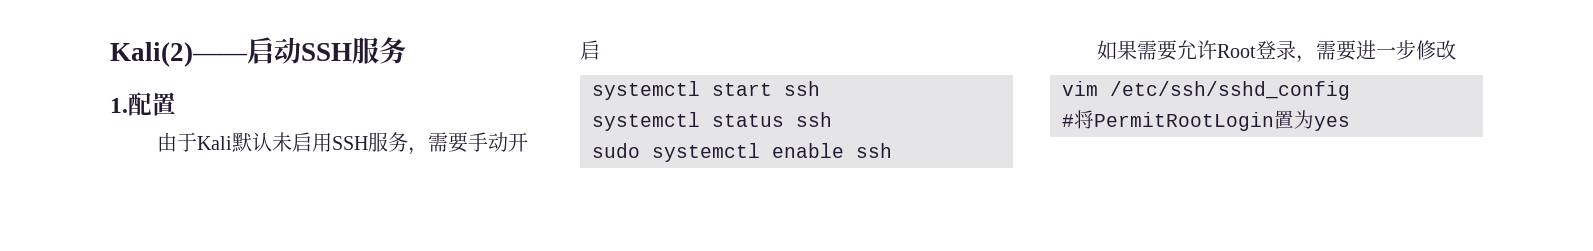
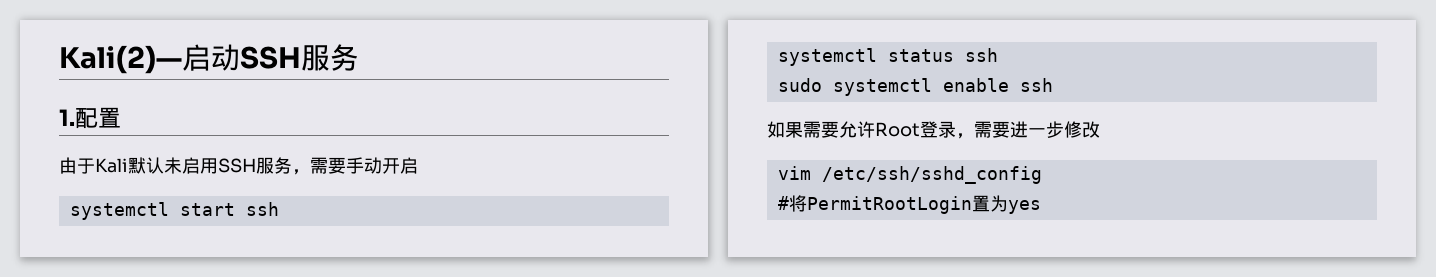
[110,42,248,67] Kali(2)—— -> [59,45,182,74] Kali(2)—

